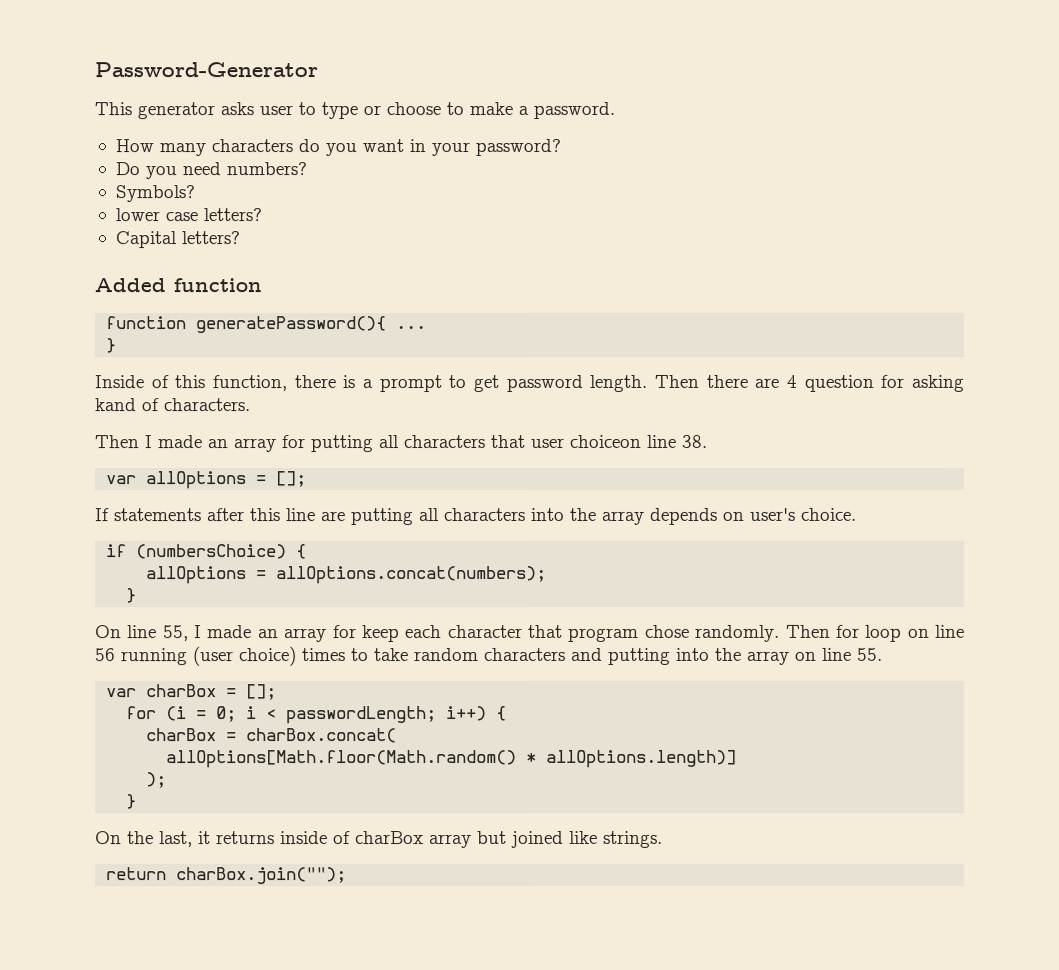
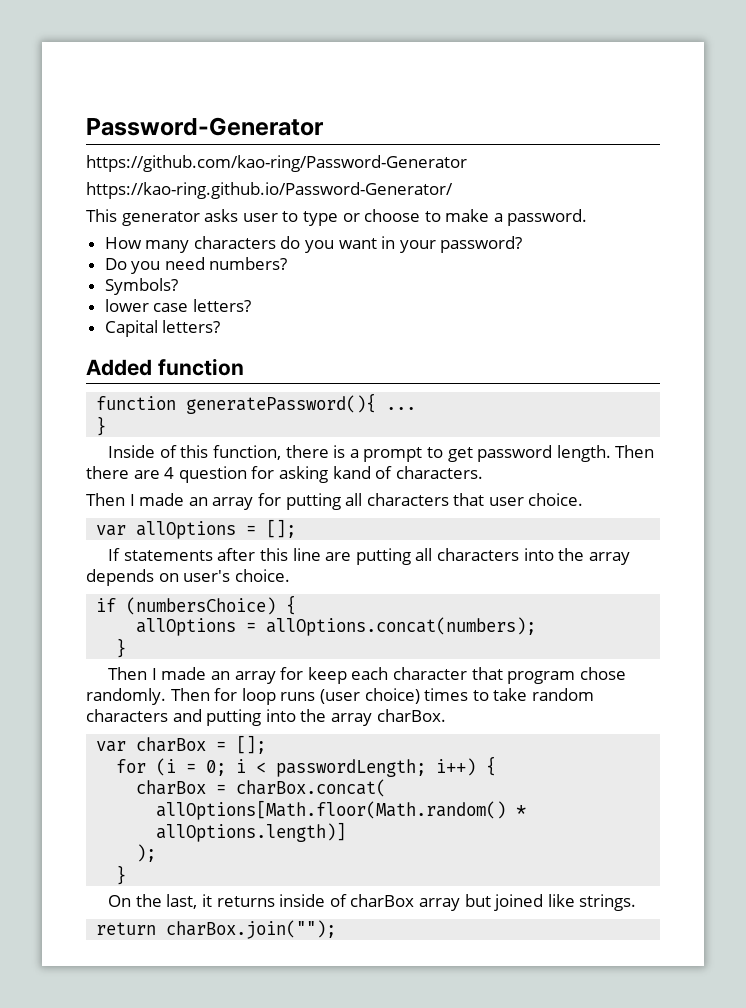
(318, 70) none -> [86,155,467,172] [86,182,453,199] // https://github.com/kao-ring/Password-Generator // https://kao-ring.github.io/Password-Generator/
[569,434,707,448] choiceon line 38. -> [528,493,584,506] choice.
[95,625,189,642] On line 55, -> [108,667,148,680] Then
[907,624,965,638] [95,648,188,666] on line 56 running -> [280,692,316,701] runs
[795,647,883,661] on line 55. -> [376,709,446,722] charBox.

